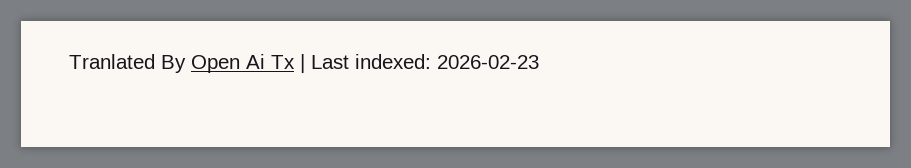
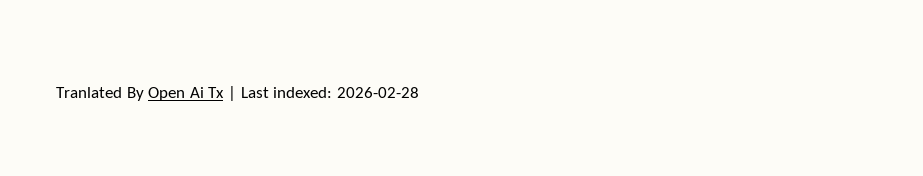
[437,55,539,69] 2026-02-23 -> [336,87,419,98] 2026-02-28

